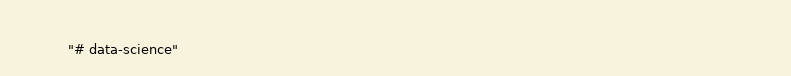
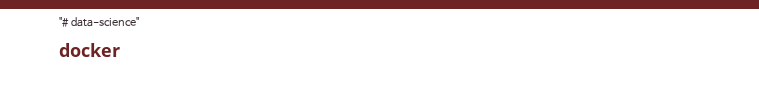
(178, 48) none -> [59,43,120,57] // docker

